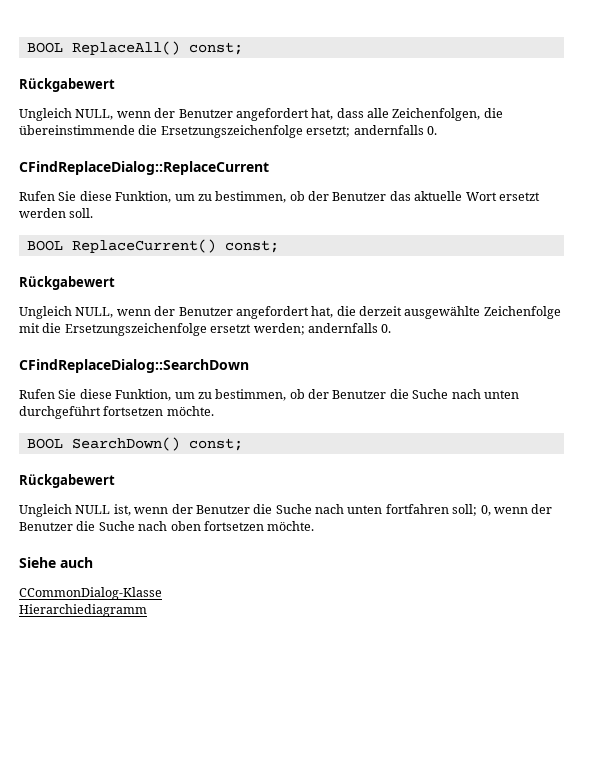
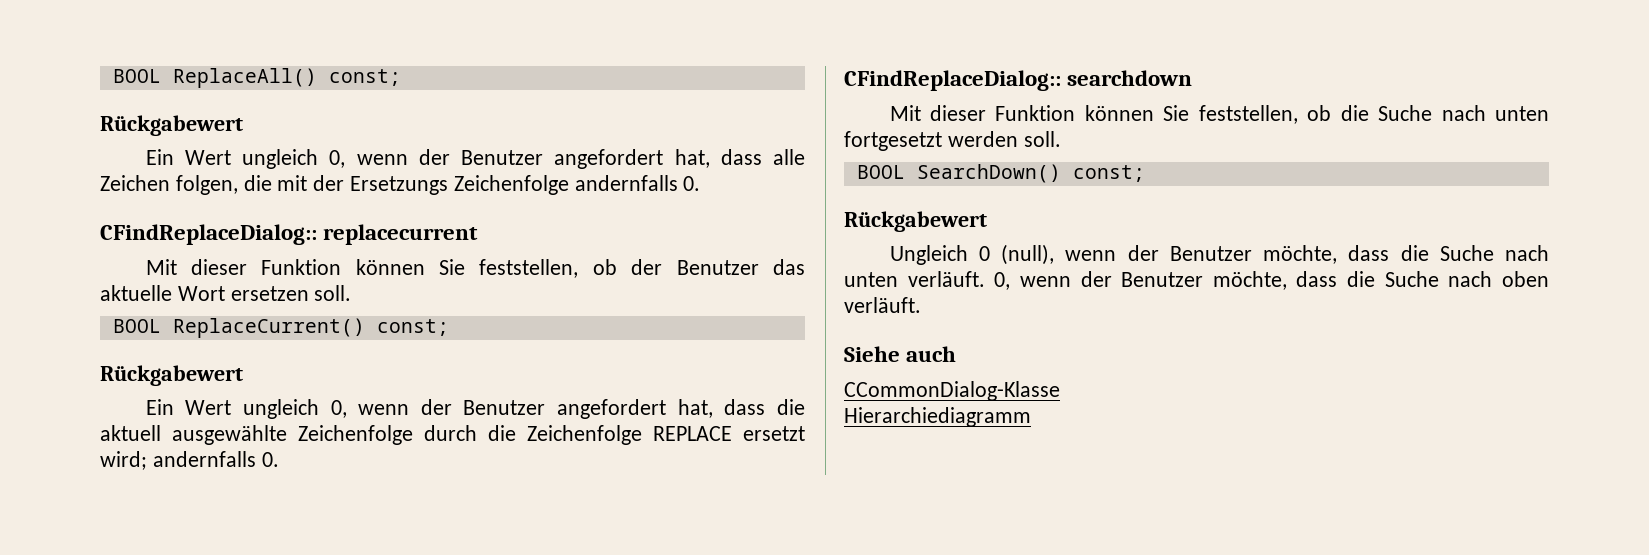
[19,108,114,121] Ungleich NULL, -> [145,149,346,169] Ein Wert ungleich 0,
[392,108,503,121] [19,125,437,138] [19,161,269,175] [19,191,287,203] Zeichenfolgen, die übereinstimmende die Ersetzungszeichenfolge ersetzt; andernfalls 0. // CFindReplaceDialog::ReplaceCurrent // Rufen Sie diese Funktion, um zu bestimmen, -> [100,175,701,195] [100,224,479,245] [145,259,579,278] Zeichen folgen, die mit der Ersetzungs Zeichenfolge andernfalls 0. // CFindReplaceDialog:: replacecurrent // Mit dieser Funktion können Sie feststellen,
[498,192,540,201] [19,208,66,218] ersetzt werden -> [230,286,309,301] ersetzen
[19,306,561,319] [19,323,392,336] [19,359,249,373] [19,389,519,401] [19,406,214,419] Ungleich NULL, wenn der Benutzer angefordert hat, die derzeit ausgewählte Zeichenfolge mit die Ersetzungszeichenfolge ersetzt werden; andernfalls 0. // CFindReplaceDialog::SearchDown // Rufen Sie diese Funktion, um zu bestimmen, ob der Benutzer die Suche nach unten durchgeführt fortsetzen möchte. -> [145,399,805,419] [100,425,805,445] [100,451,279,470] [844,70,1193,91] [889,105,1549,124] [844,131,1061,151] Ein Wert ungleich 0, wenn der Benutzer angefordert hat, dass die aktuell ausgewählte Zeichenfolge durch die Zeichenfolge REPLACE ersetzt wird; andernfalls 0. // CFindReplaceDialog:: searchdown // Mit dieser Funktion können Sie feststellen, ob die Suche nach unten fortgesetzt werden soll.
[75,504,553,516] [19,522,73,531] NULL ist, wenn der Benutzer die Suche nach unten fortfahren soll; 0, wenn der Benutzer -> [978,244,1549,265] [844,271,1338,290] 0 (null), wenn der Benutzer möchte, dass die Suche nach unten verläuft. 0, wenn der Benutzer möchte, dass
[203,521,315,531] fortsetzen möchte. -> [844,297,921,313] verläuft.

